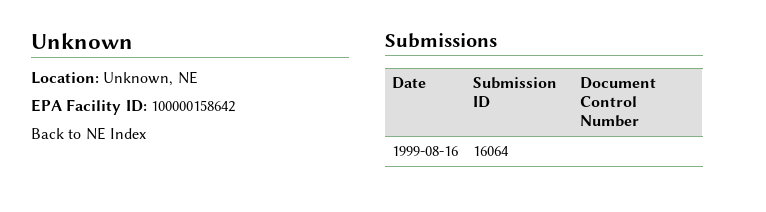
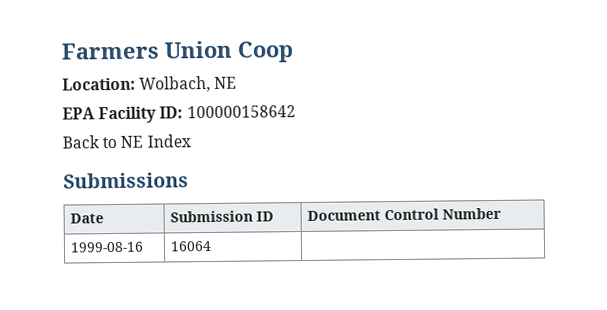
[31,33,133,49] Unknown -> [61,40,294,63] Farmers Union Coop
[103,72,174,86] Unknown, -> [139,75,212,93] Wolbach,

